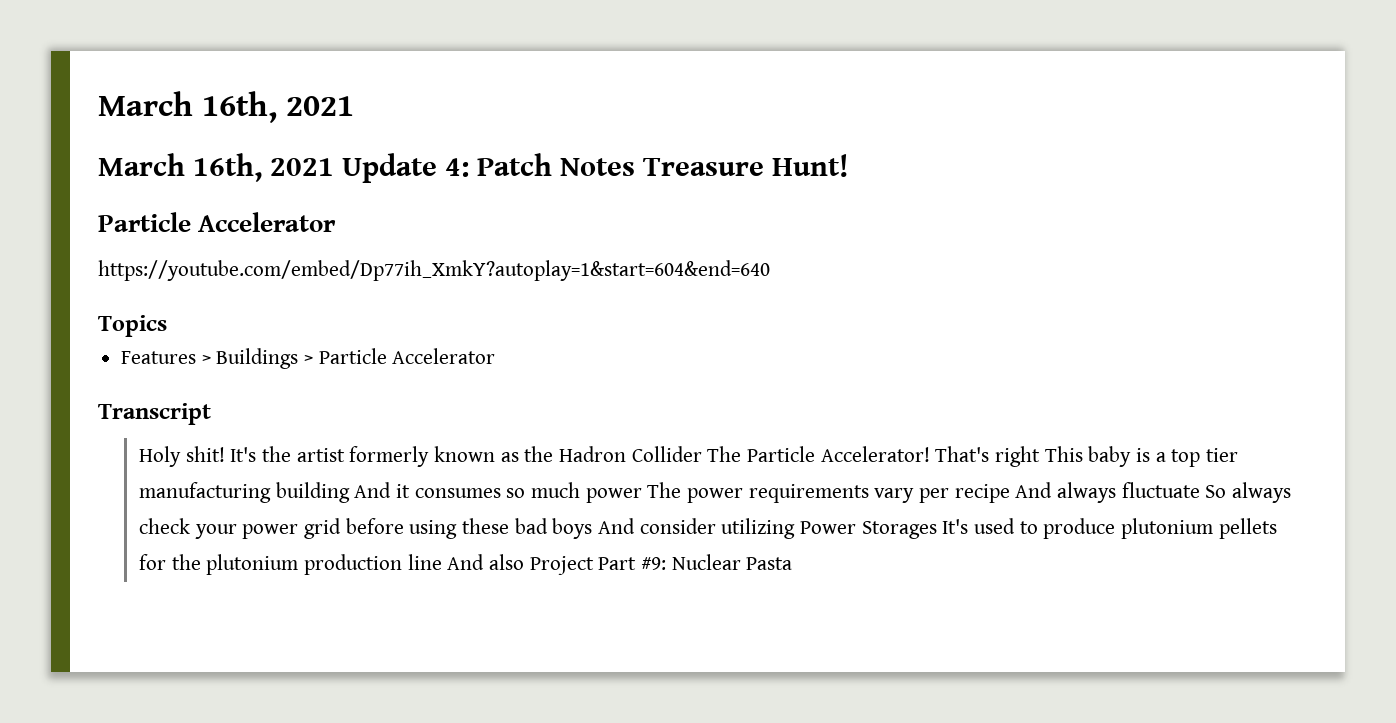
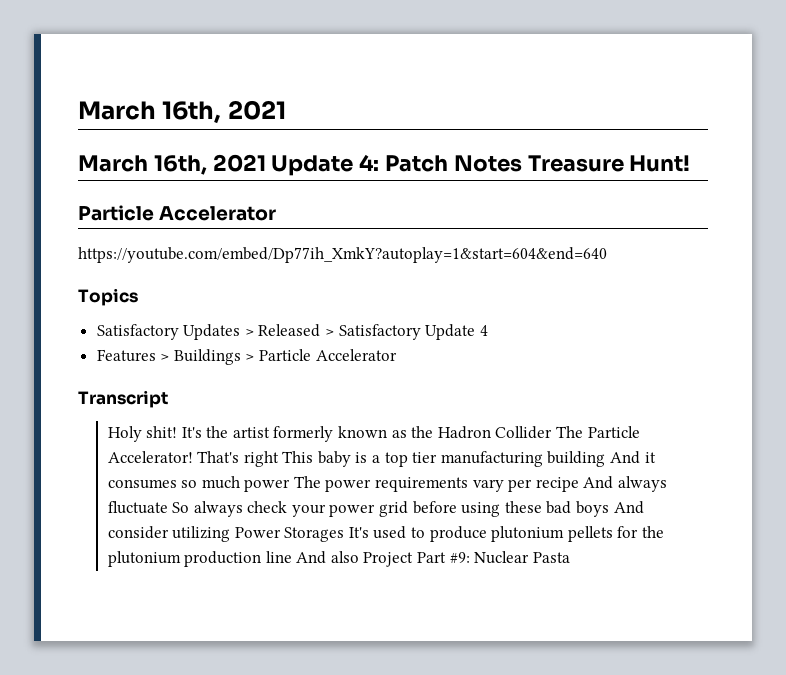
(167, 326) none -> [96,324,488,340] // Satisfactory Updates > Released > Satisfactory Update 4

